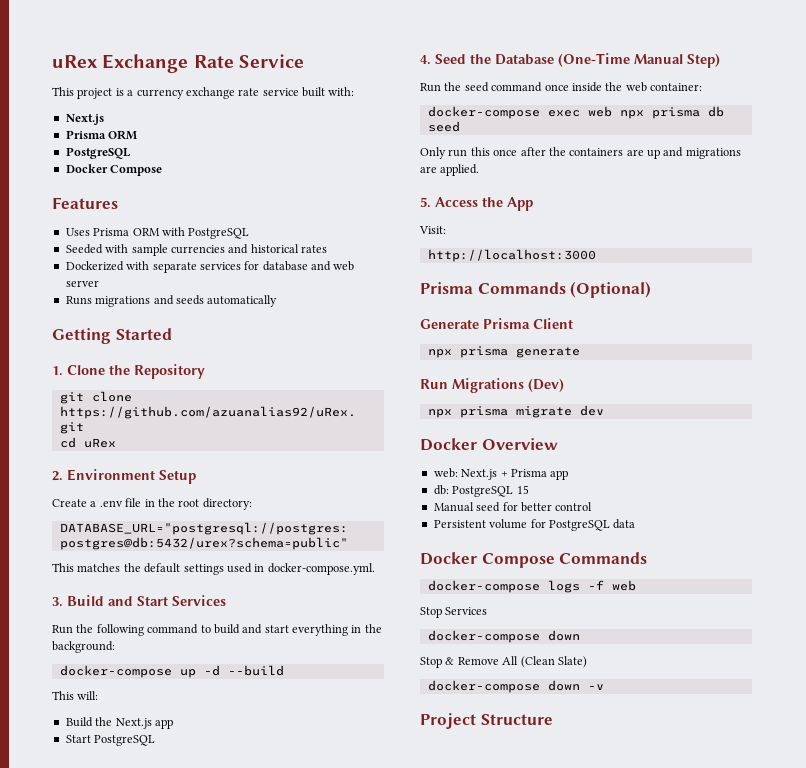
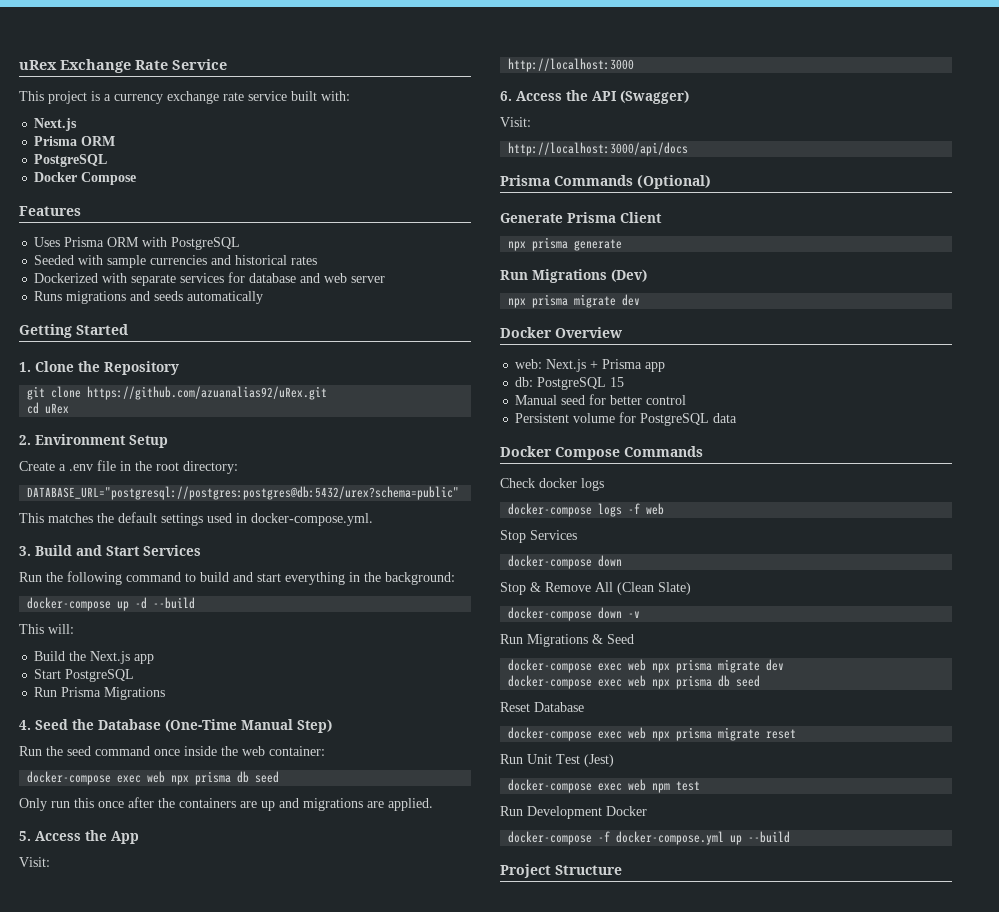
(156, 740) none -> [34,687,166,700] // Run Prisma Migrations
(596, 255) none -> [500,90,689,104] [500,117,531,127] [508,142,689,156] // 6. Access the API (Swagger) // Visit: // http://localhost:3000/api/docs
(648, 558) none -> [500,478,604,491] // Check docker logs
(604, 687) none -> [500,634,634,647] [508,659,785,673] [508,675,761,689] [500,702,584,712] [508,727,797,741] [500,754,614,767] [508,779,701,793] [500,806,647,819] [508,831,791,845] // Run Migrations & Seed // docker-compose exec web npx prisma migrate dev // docker-compose exec web npx prisma db seed // Reset Database // docker-compose exec web npx prisma migrate reset // Run Unit Test (Jest) // docker-compose exec web npm test // Run Development Docker // docker-compose -f docker-compose.yml up --build

